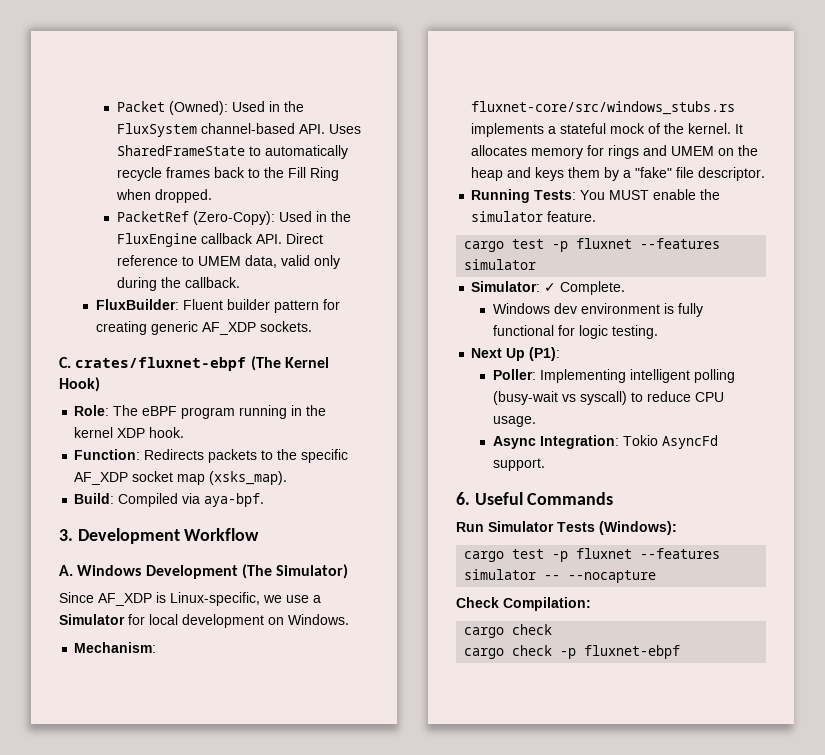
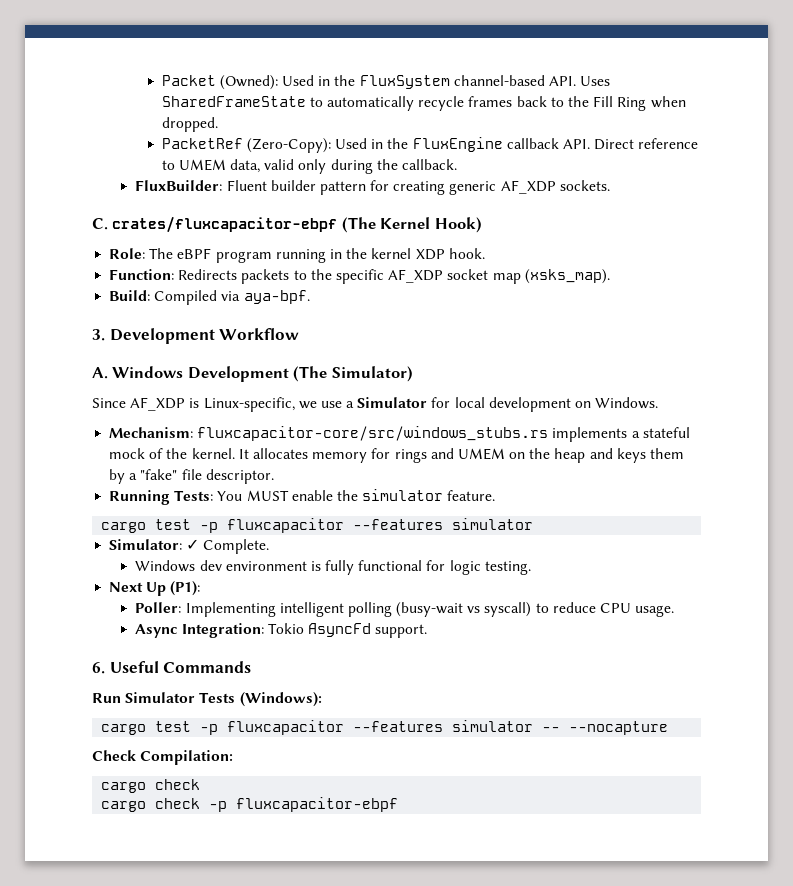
[75,357,247,371] crates/fluxnet-ebpf -> [112,216,338,233] crates/fluxcapacitor-ebpf
[471,101,736,115] fluxnet-core/src/windows_stubs.rs -> [197,426,549,441] fluxcapacitor-core/src/windows_stubs.rs
[576,238,633,249] fluxnet -> [227,518,345,533] fluxcapacitor
[576,548,633,559] fluxnet -> [227,720,345,735] fluxcapacitor
[584,645,681,659] fluxnet-ebpf -> [236,797,399,812] fluxcapacitor-ebpf

